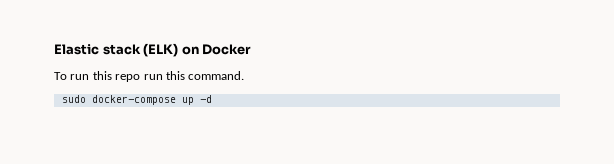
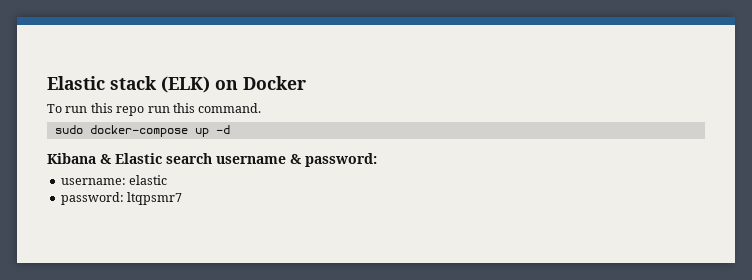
(212, 99) none -> [47,153,377,167] [60,175,168,185] [60,192,183,205] // Kibana & Elastic search username & password: // username: elastic // password: ltqpsmr7

